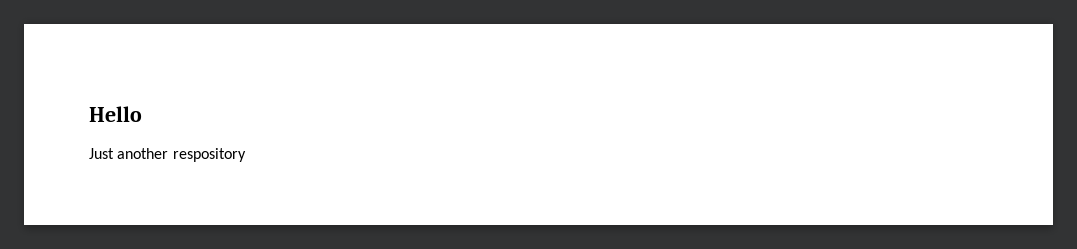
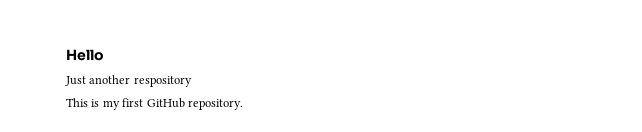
(246, 155) none -> [66,98,243,110] // This is my first GitHub repository.

